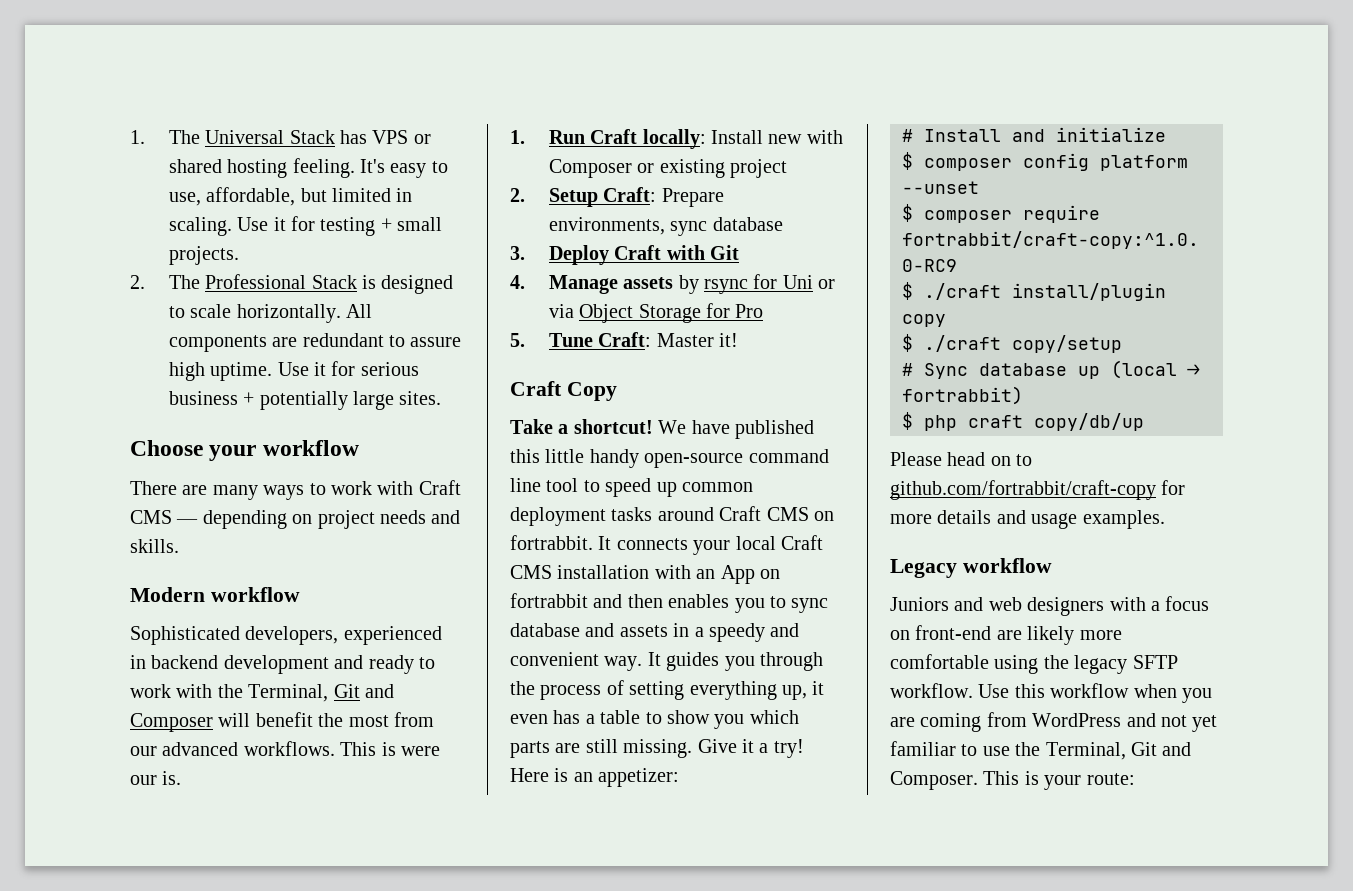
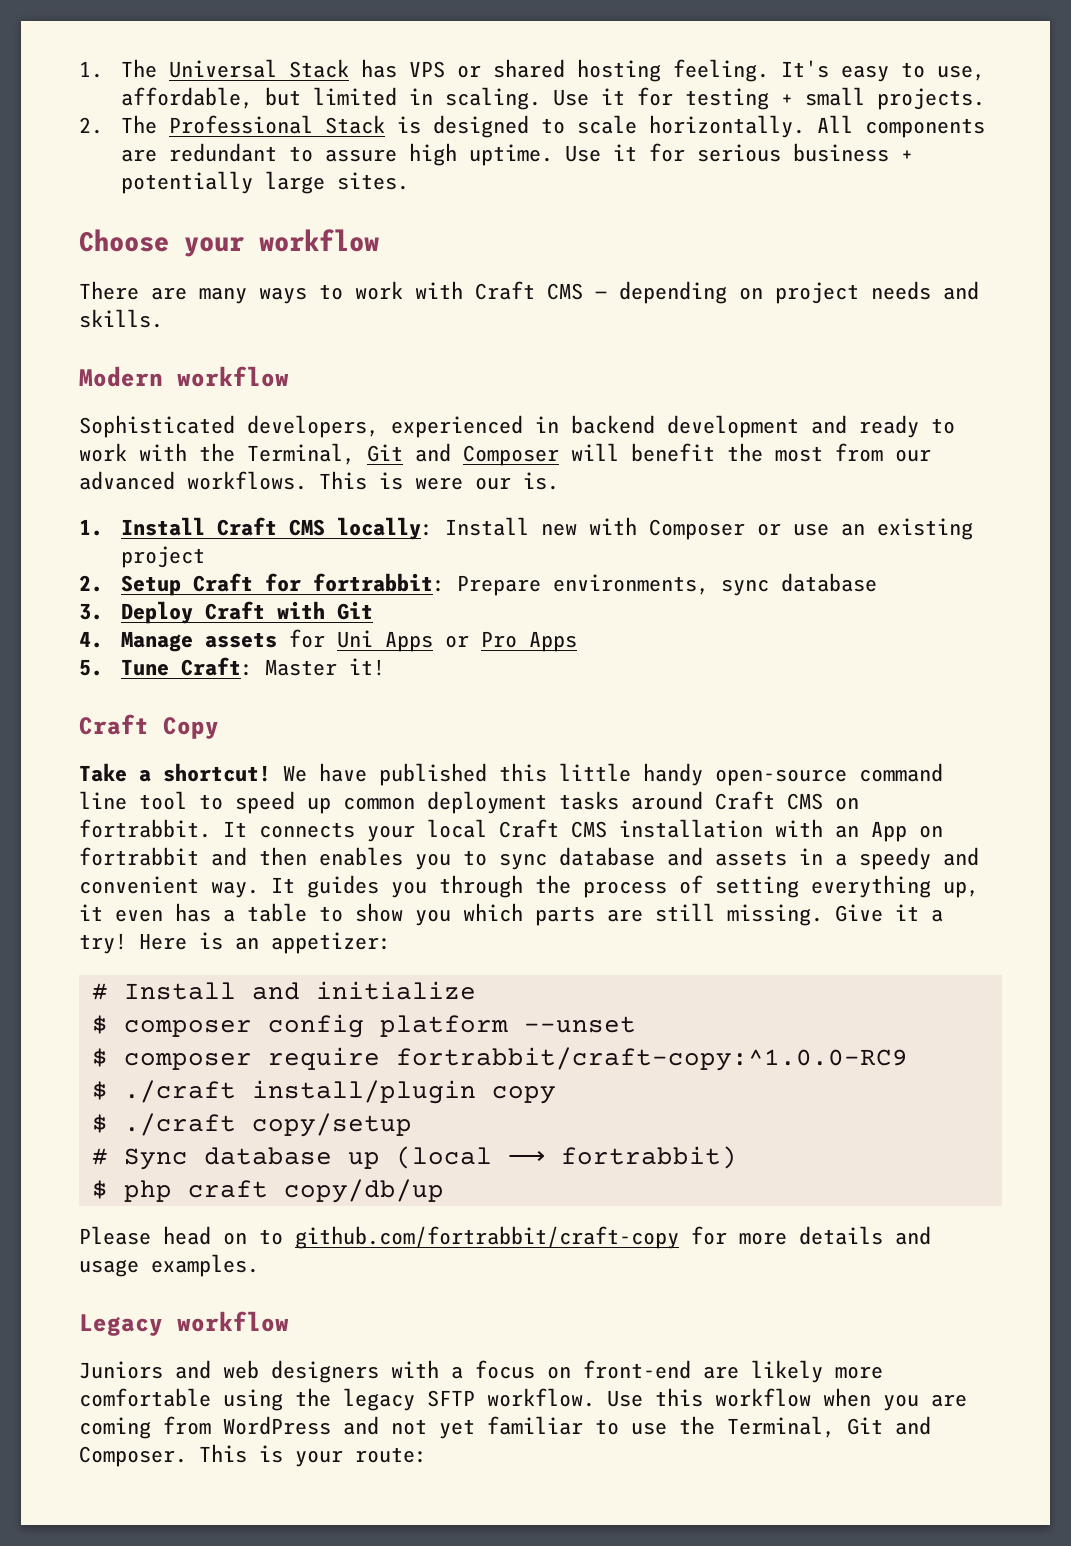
[548,129,638,144] Run Craft -> [121,517,326,536] Install Craft CMS
(655, 168) none -> [793,523,866,536] use an
[603,187,657,202] Craft: -> [193,573,446,592] Craft for fortrabbit:
[678,274,836,294] [548,303,731,323] by rsync for Uni or via Object Storage for -> [289,629,470,652] for Uni Apps or
(764, 311) none -> [529,631,578,652] Apps

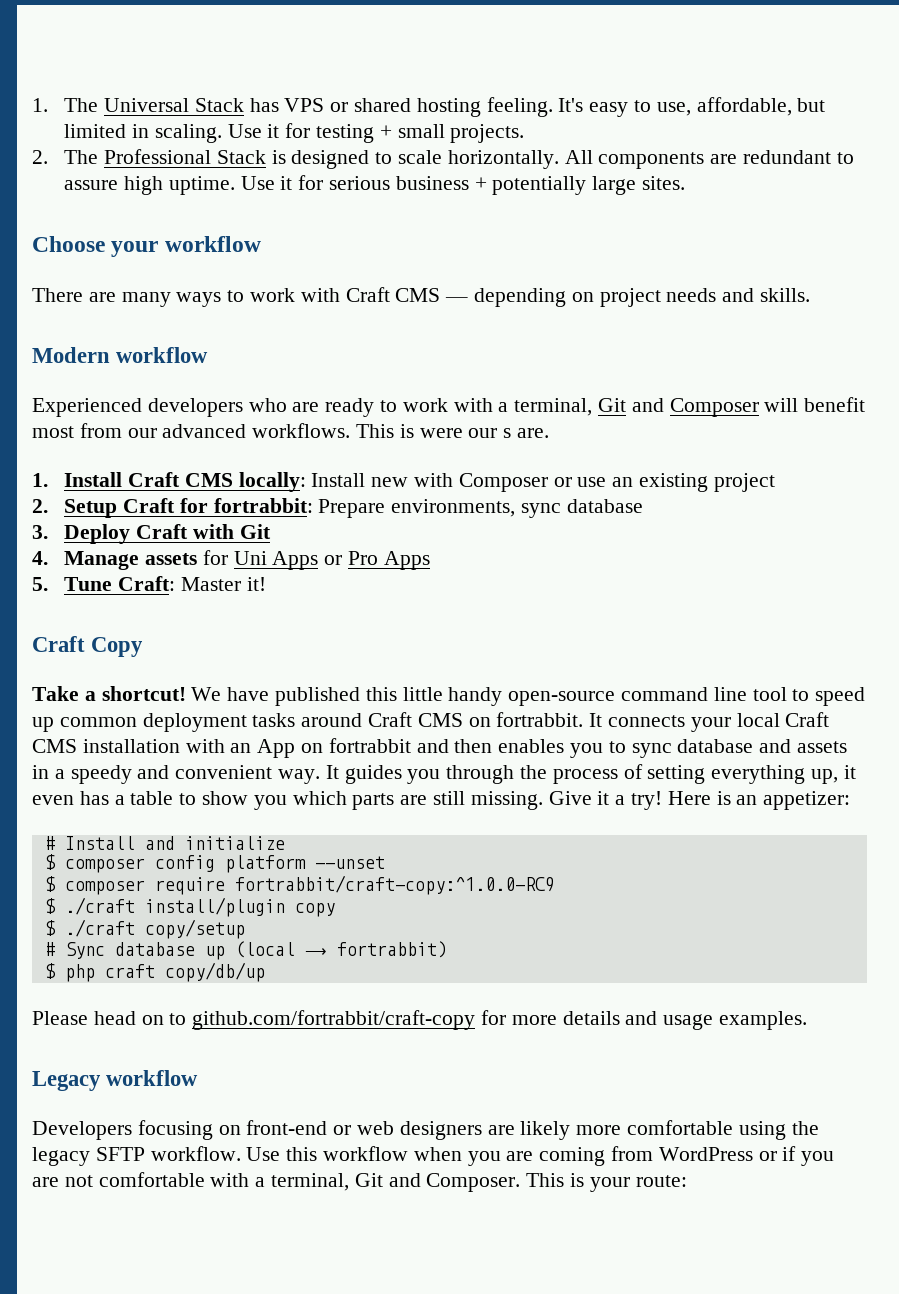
[79,415,847,438] Sophisticated developers, experienced in backend development and -> [32,398,320,417] Experienced developers who are
[199,443,355,465] the Terminal, -> [498,398,593,416] a terminal,
[727,443,763,462] the -> (866, 404) none
[523,472,559,490] is. -> [503,428,550,438] s are.
[79,1360,691,1383] Juniors and web designers with a focus on front-end -> [32,1120,482,1140] Developers focusing on front-end or web designers
[343,1416,835,1439] and not yet familiar to use the Terminal, -> [758,1146,835,1166] [32,1172,350,1191] or if you are not comfortable with a terminal,

